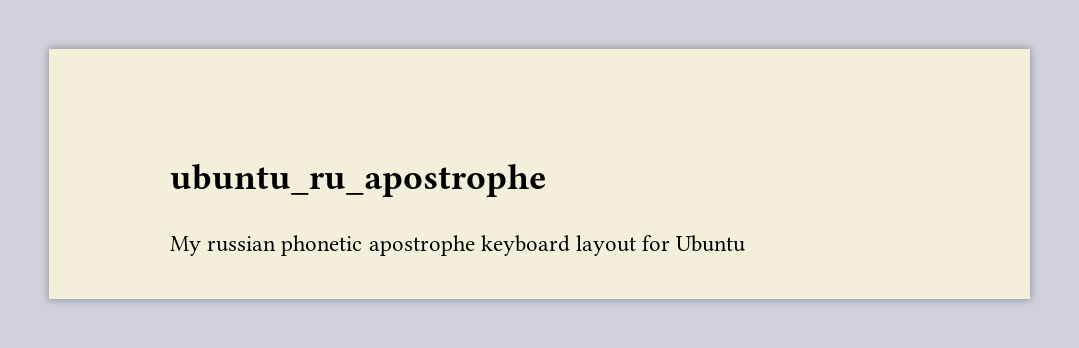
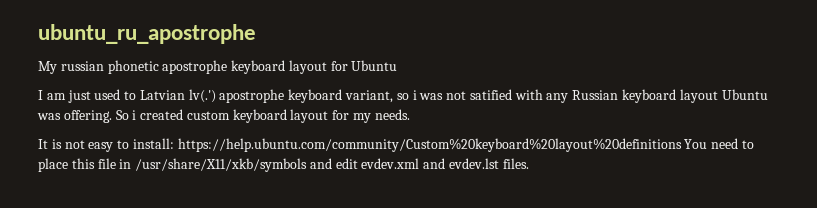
(746, 243) none -> [38,89,768,103] [37,109,410,123] [38,138,755,152] [38,158,529,172] // I am just used to Latvian lv(.') apostrophe keyboard variant, so i was not satified with any Russian keyboard layout Ubuntu was offering. So i created custom keyboard layout for my needs. // It is not easy to install: https://help.ubuntu.com/community/Custom%20keyboard%20layout%20definitions You need to place this file in /usr/share/X11/xkb/symbols and edit evdev.xml and evdev.lst files.

